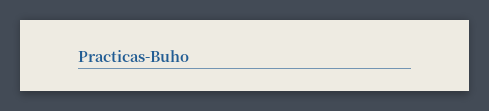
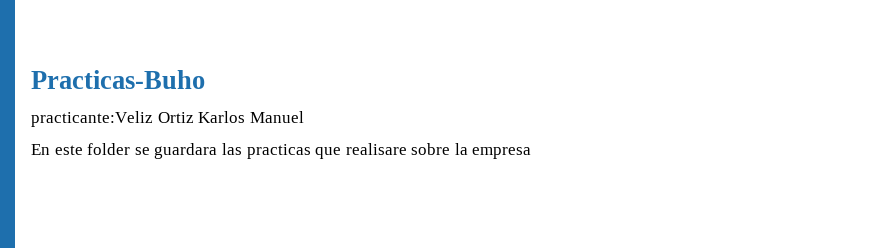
(189, 56) none -> [31,111,304,127] [31,143,532,159] // practicante:Veliz Ortiz Karlos Manuel // En este folder se guardara las practicas que realisare sobre la empresa

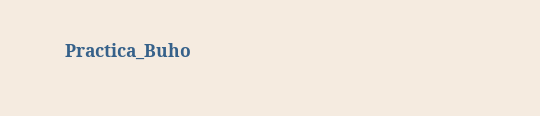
[31,70,205,89] [31,111,304,127] [31,143,532,159] Practicas-Buho // practicante:Veliz Ortiz Karlos Manuel // En este folder se guardara las practicas que realisare sobre la empresa -> [65,43,191,60] Practica_Buho

